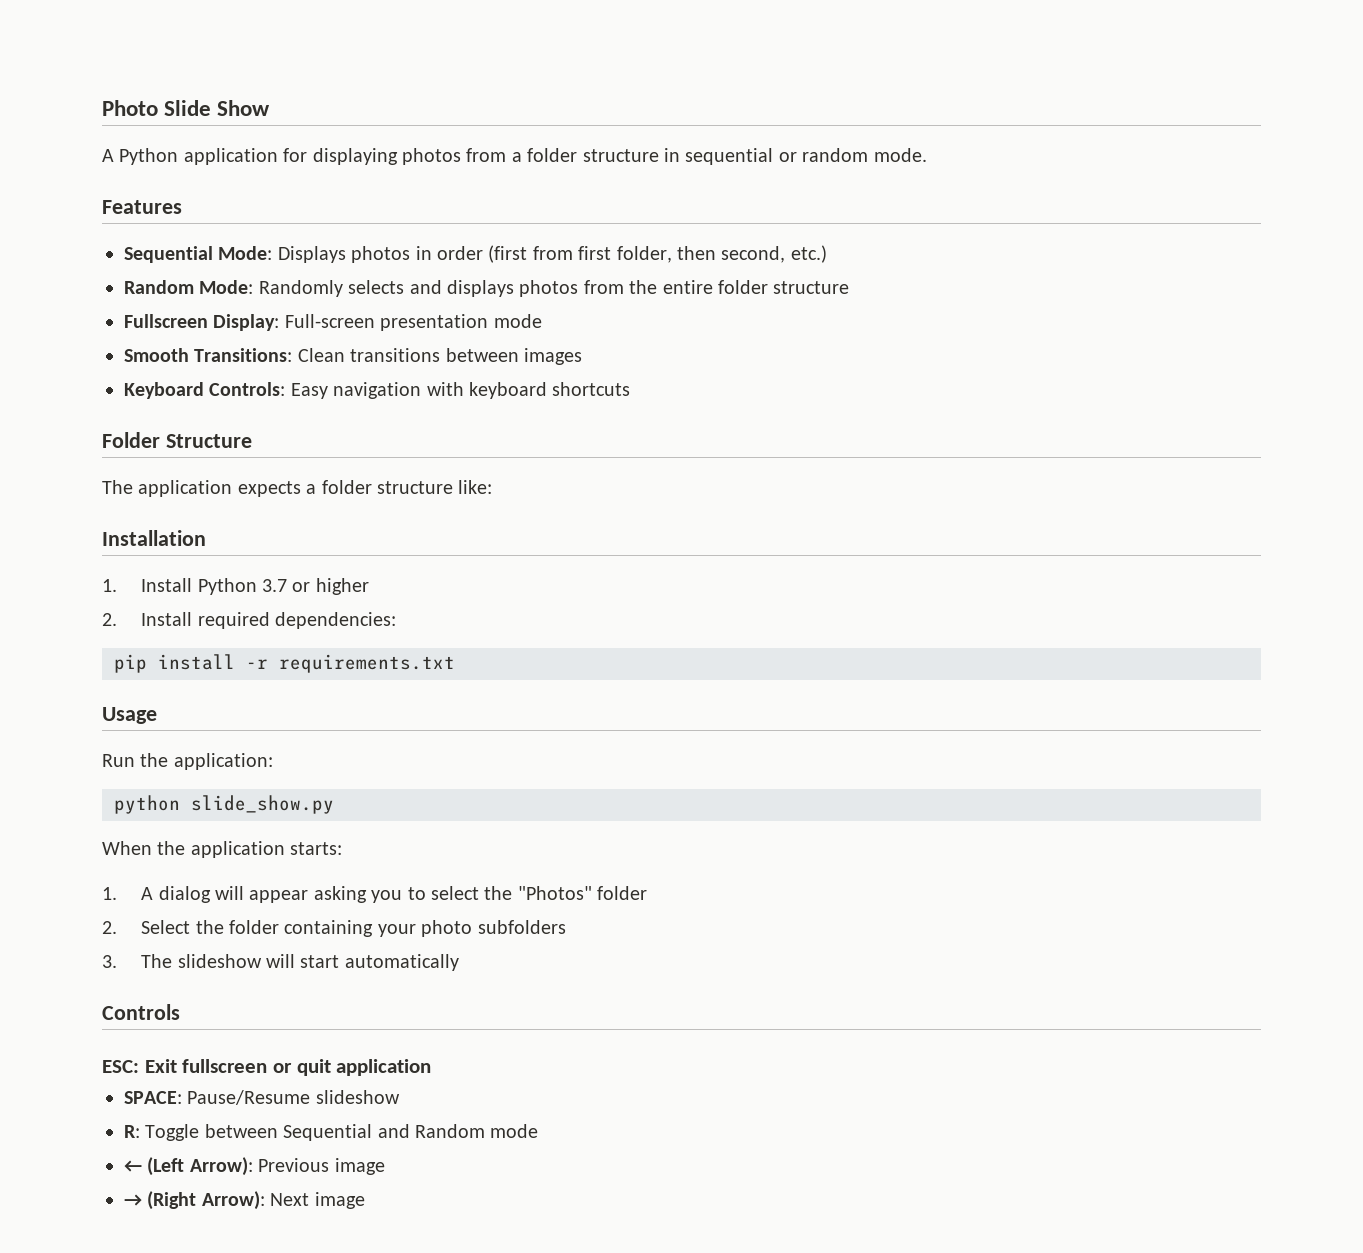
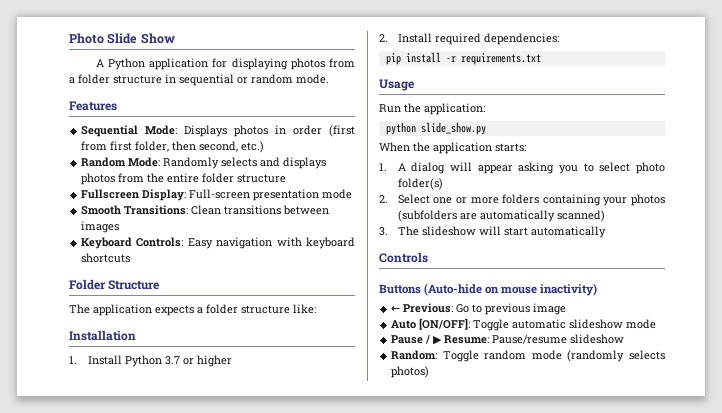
[484,886,648,900] the "Photos" folder -> [636,162,665,174] [397,178,443,190] photo folder(s)
[195,920,566,937] the folder containing your photo subfolders -> [433,194,665,206] [397,210,605,222] one or more folders containing your photos (subfolders are automatically scanned)
[102,1059,432,1076] [124,1090,400,1105] [124,1124,539,1141] [124,1157,385,1176] [124,1191,365,1210] ESC: Exit fullscreen or quit application // SPACE: Pause/Resume slideshow // R: Toggle between Sequential and Random mode // ← (Left Arrow): Previous image // → (Right Arrow): Next image -> [379,283,598,296] [391,303,567,315] [391,318,657,331] [391,334,625,345] [391,350,665,362] [391,366,430,378] Buttons (Auto-hide on mouse inactivity) // ← Previous: Go to previous image // Auto [ON/OFF]: Toggle automatic slideshow mode // Pause / ▶ Resume: Pause/resume slideshow // Random: Toggle random mode (randomly selects photos)

